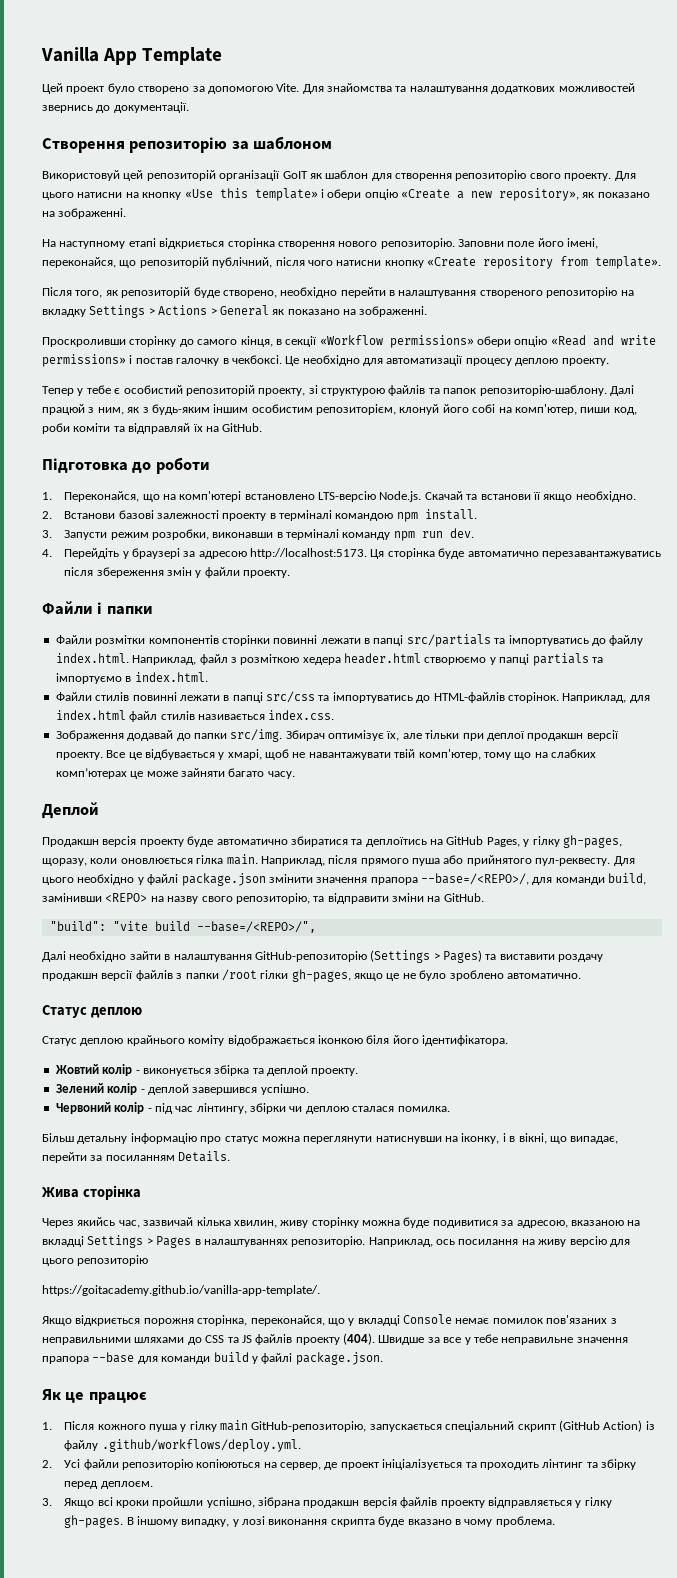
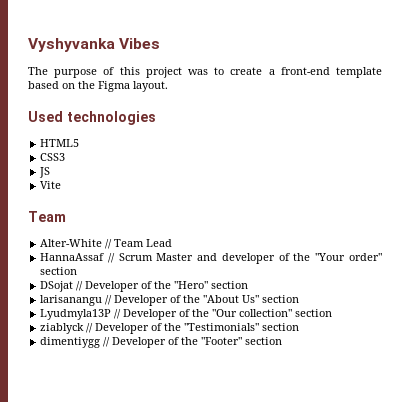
[41,47,223,65] [42,83,635,94] [42,102,189,113] [42,136,333,153] [42,170,636,181] [42,188,650,201] [42,208,127,219] [42,238,599,249] [42,256,661,269] [42,287,634,298] [42,305,428,318] [42,335,656,348] [42,354,609,367] [42,385,634,396] [42,404,637,415] [42,423,263,434] [42,457,210,474] [42,491,636,502] [42,509,477,522] [42,528,474,541] [42,548,661,559] [64,567,291,578] [42,601,153,615] [55,634,644,647] [55,653,603,666] [55,672,208,684] [55,691,650,703] [55,710,335,722] [55,729,619,742] [55,749,596,760] [55,768,295,779] [42,802,99,819] [42,835,622,848] [42,854,635,866] [42,873,647,886] [42,893,484,904] [49,921,316,933] [42,950,604,963] [42,969,581,982] [42,1005,142,1018] [42,1035,508,1046] [54,1064,359,1076] [55,1083,309,1095] [55,1102,450,1114] [42,1133,619,1144] [42,1151,231,1163] [42,1185,141,1200] [42,1217,641,1228] [42,1235,630,1248] [42,1255,149,1266] [42,1285,320,1296] [42,1314,617,1326] [42,1333,628,1345] [42,1352,383,1365] [42,1389,147,1404] [42,1420,655,1432] [64,1439,301,1452] [42,1459,637,1470] [64,1481,153,1489] [42,1497,612,1508] [64,1515,555,1528] Vanilla App Template // Цей проект було створено за допомогою Vite. Для знайомства та налаштування додаткових можливостей звернись до документації. // Створення репозиторію за шаблоном // Використовуй цей репозиторій організації GoIT як шаблон для створення репозиторію свого проекту. Для цього натисни на кнопку «Use this template» і обери опцію «Create a new repository», як показано на зображенні. // На наступному етапі відкриється сторінка створення нового репозиторію. Заповни поле його імені, переконайся, що репозиторій публічний, після чого натисни кнопку «Create repository from template». // Після того, як репозиторій буде створено, необхідно перейти в налаштування створеного репозиторію на вкладку Settings > Actions > General як показано на зображенні. // Проскроливши сторінку до самого кінця, в секції «Workflow permissions» обери опцію «Read and write permissions» і постав галочку в чекбоксі. Це необхідно для автоматизації процесу деплою проекту. // Тепер у тебе є особистий репозиторій проекту, зі структурою файлів та папок репозиторію-шаблону. Далі працюй з ним, як з будь-яким іншим особистим репозиторієм, клонуй його собі на комп'ютер, пиши код, роби коміти та відправляй їх на GitHub. // Підготовка до роботи // 1. Переконайся, що на комп'ютері встановлено LTS-версію Node.js. Скачай та встанови її якщо необхідно. // 2. Встанови базові залежності проекту в терміналі командою npm install. // 3. Запусти режим розробки, виконавши в терміналі команду npm run dev. // 4. Перейдіть у браузері за адресою http://localhost:5173. Ця сторінка буде автоматично перезавантажуватись після збереження змін у файли проекту. // Файли і папки // Файли розмітки компонентів сторінки повинні лежати в папці src/partials та імпортуватись до файлу index.html. Наприклад, файл з розміткою хедера header.html створюємо у папці partials та імпортуємо в index.html. // Файли стилів повинні лежати в папці src/css та імпортуватись до HTML-файлів сторінок. Наприклад, для index.html файл стилів називається index.css. // Зображення додавай до папки src/img. Збирач оптимізує їх, але тільки при деплої продакшн версії проекту. Все це відбувається у хмарі, щоб не навантажувати твій комп'ютер, тому що на слабких компʼютерах це може зайняти багато часу. // Деплой // Продакшн версія проекту буде автоматично збиратися та деплоїтись на GitHub Pages, у гілку gh-pages, щоразу, коли оновлюється гілка main. Наприклад, після прямого пуша або прийнятого пул-реквесту. Для цього необхідно у файлі package.json змінити значення прапора --base=/<REPO>/, для команди build, замінивши <REPO> на назву свого репозиторію, та відправити зміни на GitHub. // "build": "vite build --base=/<REPO>/", // Далі необхідно зайти в налаштування GitHub-репозиторію (Settings > Pages) та виставити роздачу продакшн версії файлів з папки /root гілки gh-pages, якщо це не було зроблено автоматично. // Статус деплою // Статус деплою крайнього коміту відображається іконкою біля його ідентифікатора. // Жовтий колір - виконується збірка та деплой проекту. // Зелений колір - деплой завершився успішно. // Червоний колір - під час лінтингу, збірки чи деплою сталася помилка. // Більш детальну інформацію про статус можна переглянути натиснувши на іконку, і в вікні, що випадає, перейти за посиланням Details. // Жива сторінка // Через якийсь час, зазвичай кілька хвилин, живу сторінку можна буде подивитися за адресою, вказаною на вкладці Settings > Pages в налаштуваннях репозиторію. Наприклад, ось посилання на живу версію для цього репозиторію // https://goitacademy.github.io/vanilla-app-template/. // Якщо відкриється порожня сторінка, переконайся, що у вкладці Console немає помилок пов'язаних з неправильними шляхами до CSS та JS файлів проекту (404). Швидше за все у тебе неправильне значення прапора --base для команди build у файлі package.json. // Як це працює // 1. Після кожного пуша у гілку main GitHub-репозиторію, запускається спеціальний скрипт (GitHub Action) із файлу .github/workflows/deploy.yml. // 2. Усі файли репозиторію копіюються на сервер, де проект ініціалізується та проходить лінтинг та збірку перед деплоєм. // 3. Якщо всі кроки пройшли успішно, зібрана продакшн версія файлів проекту відправляється у гілку gh-pages. В іншому випадку, у лозі виконання скрипта буде вказано в чому проблема. -> [28,38,161,52] [28,67,382,78] [28,81,168,92] [28,111,156,125] [40,139,80,147] [40,153,66,161] [39,167,51,178] [40,181,62,189] [28,211,66,222] [40,239,173,249] [40,253,382,264] [40,267,78,275] [40,281,249,292] [40,295,300,306] [40,309,333,320] [40,323,300,334] [40,337,283,348] Vyshyvanka Vibes // The purpose of this project was to create a front-end template based on the Figma layout. // Used technologies // HTML5 // CSS3 // JS // Vite // Team // Alter-White // Team Lead // HannaAssaf // Scrum Master and developer of the "Your order" section // DSojat // Developer of the "Hero" section // larisanangu // Developer of the "About Us" section // Lyudmyla13P // Developer of the "Our collection" section // ziablyck // Developer of the "Testimonials" section // dimentiygg // Developer of the "Footer" section

